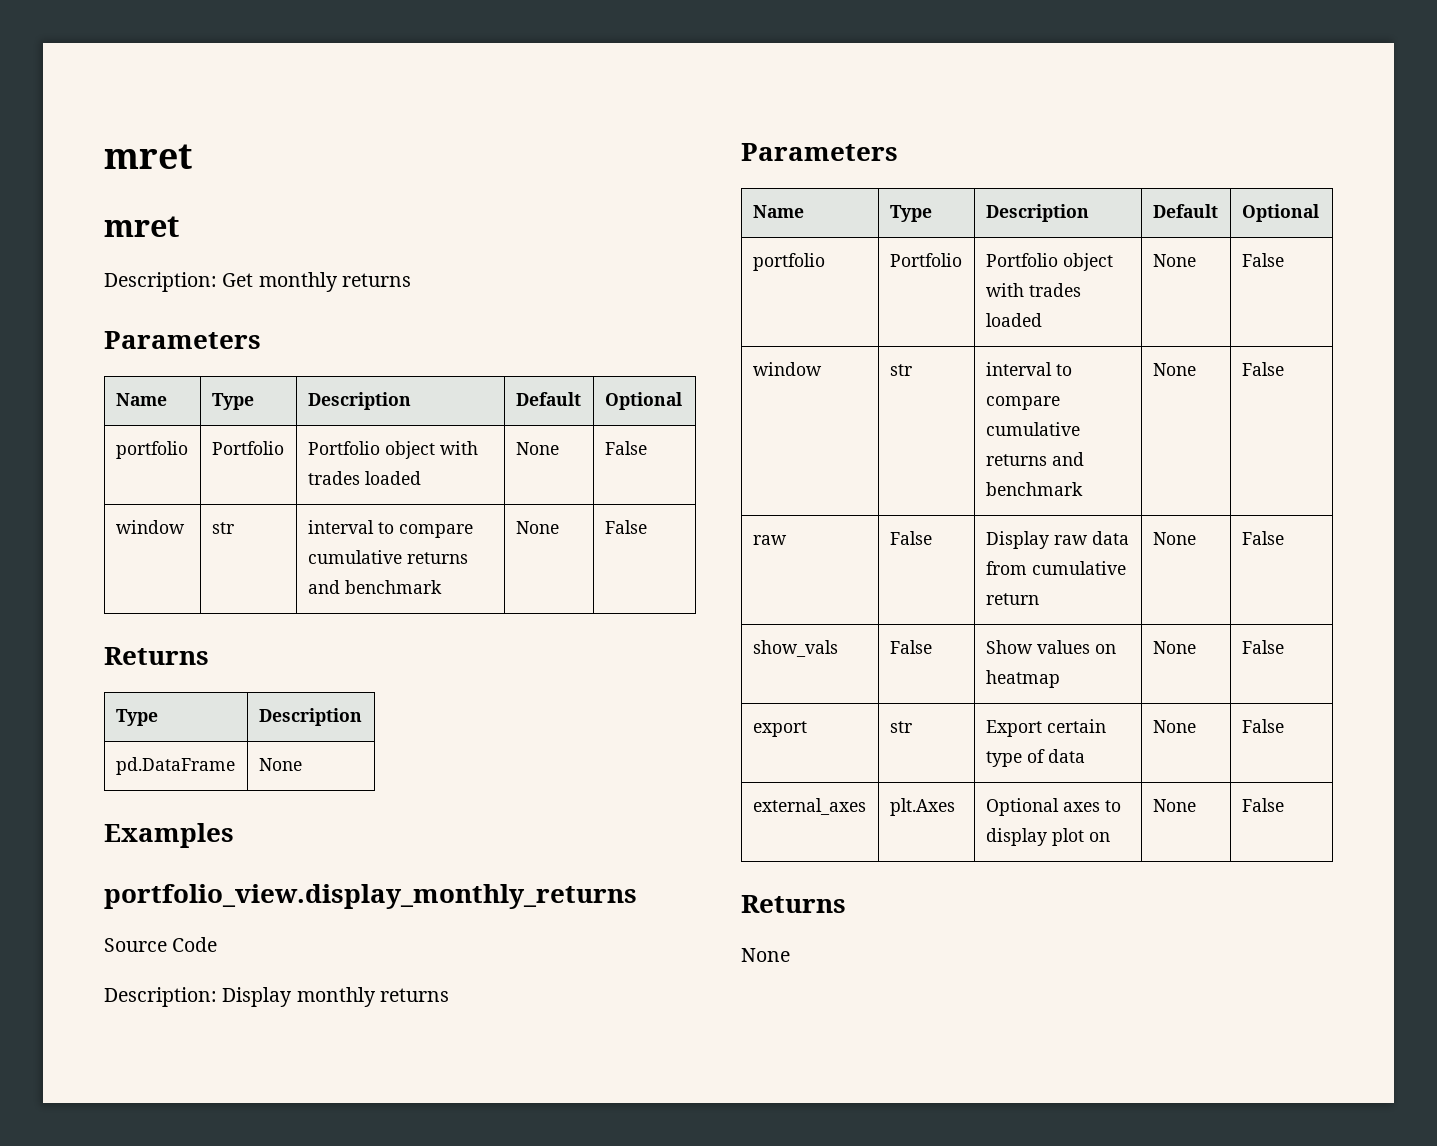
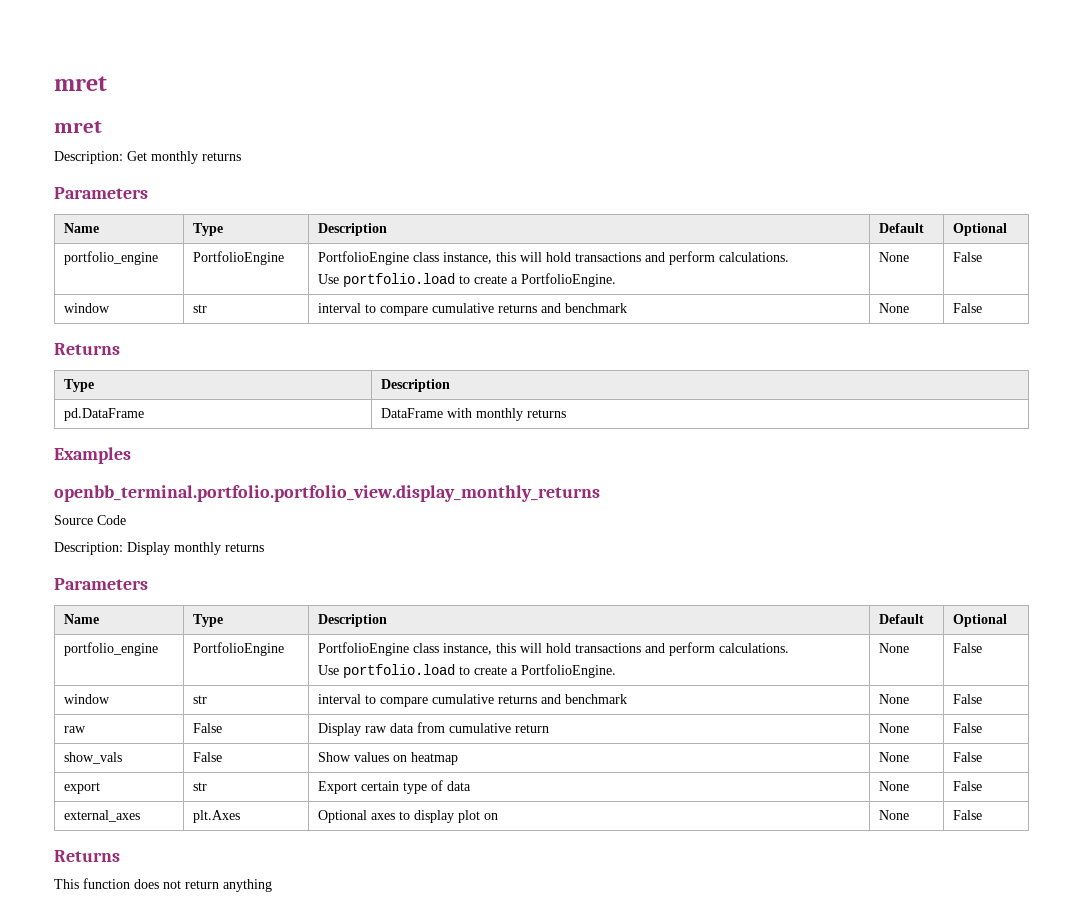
[115,441,188,459] [211,441,284,455] [307,441,478,459] [307,471,421,485] portfolio | Portfolio | Portfolio object with trades loaded -> [64,251,159,265] [193,251,285,265] [318,251,790,265] [318,273,617,287] portfolio_engine | PortfolioEngine | PortfolioEngine class instance, this will hold transactions and perform calculations. // Use portfolio.load to create a PortfolioEngine.
[258,758,302,771] | None -> [381,408,567,421] | DataFrame with monthly returns
[104,884,637,909] portfolio_view.display_monthly_returns -> [54,485,600,502] openbb_terminal.portfolio.portfolio_view.display_monthly_returns
[752,253,825,271] [889,253,962,267] [985,253,1113,271] [985,283,1081,297] [985,313,1042,327] portfolio | Portfolio | Portfolio object with trades loaded -> [64,642,159,656] [193,642,285,656] [318,642,790,656] [318,664,617,678] portfolio_engine | PortfolioEngine | PortfolioEngine class instance, this will hold transactions and perform calculations. // Use portfolio.load to create a PortfolioEngine.
[741,948,790,962] // None -> [54,878,272,892] // This function does not return anything

